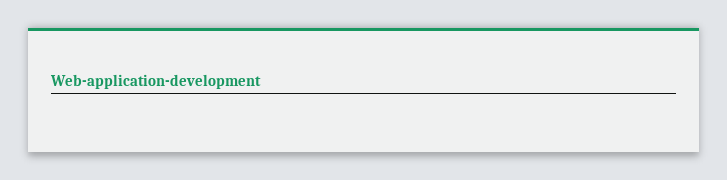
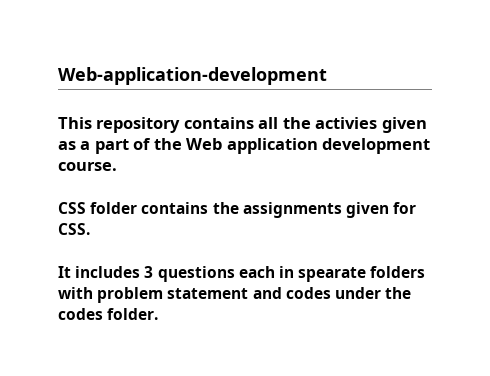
(261, 81) none -> [58,117,427,133] [58,138,431,154] [58,162,117,171] [58,202,417,218] [58,223,90,235] [58,266,426,282] [58,287,412,303] [58,308,159,320] // This repository contains all the activies given as a part of the Web application development course. // CSS folder contains the assignments given for CSS. // It includes 3 questions each in spearate folders with problem statement and codes under the codes folder.

